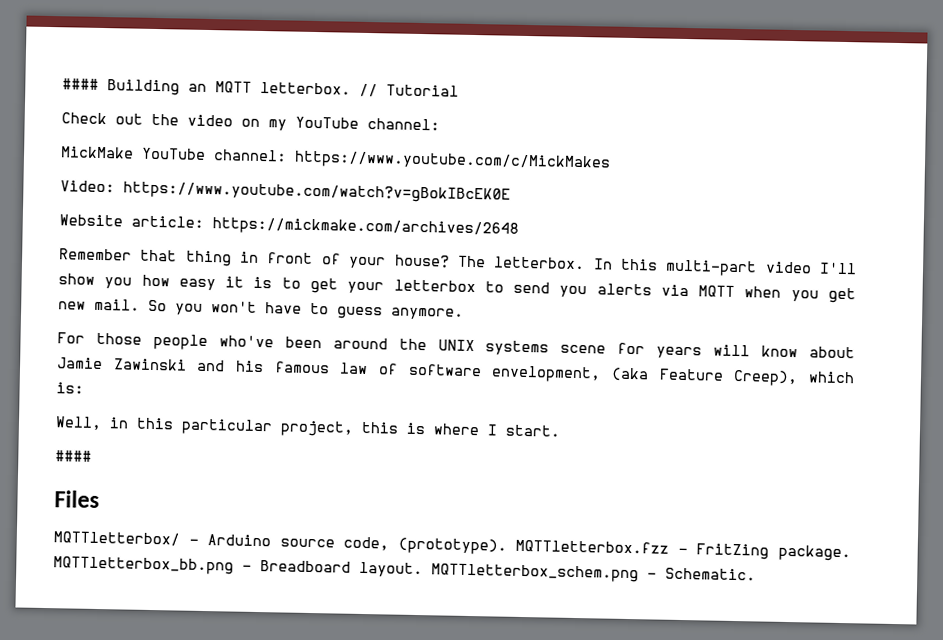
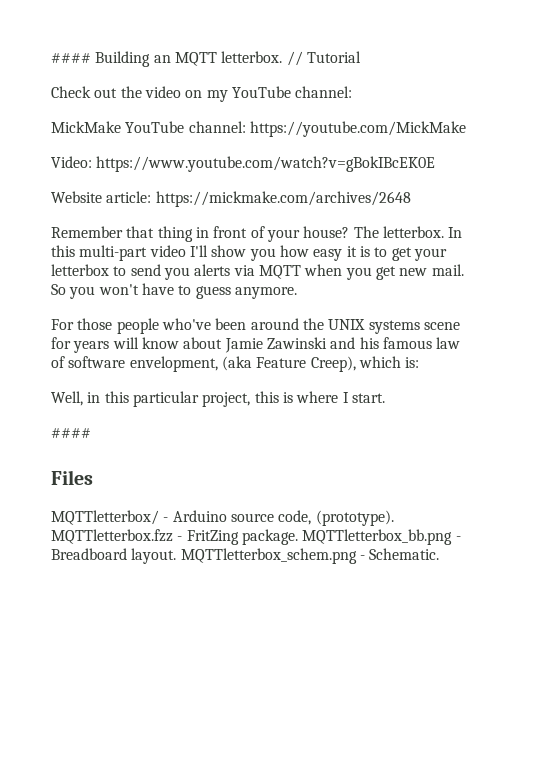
[294,150,611,172] https://www.youtube.com/c/MickMakes -> [249,121,466,137] https://youtube.com/MickMake

